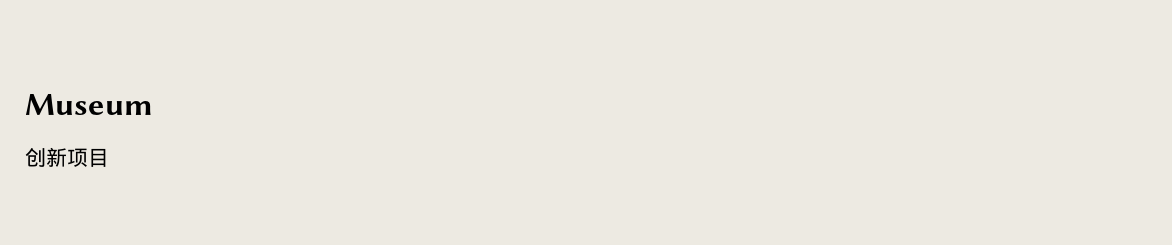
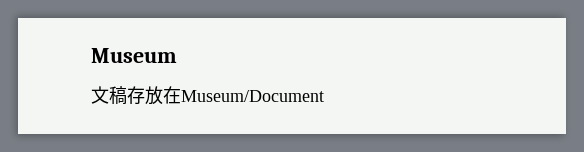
[25,147,109,167] 创新项目 -> [91,86,324,105] 文稿存放在Museum/Document

